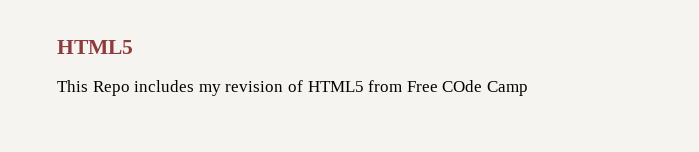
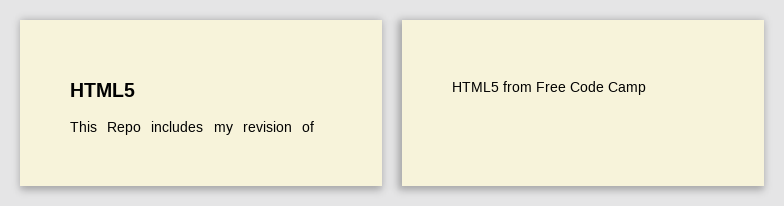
[442,80,483,92] COde -> [570,81,604,92] Code

